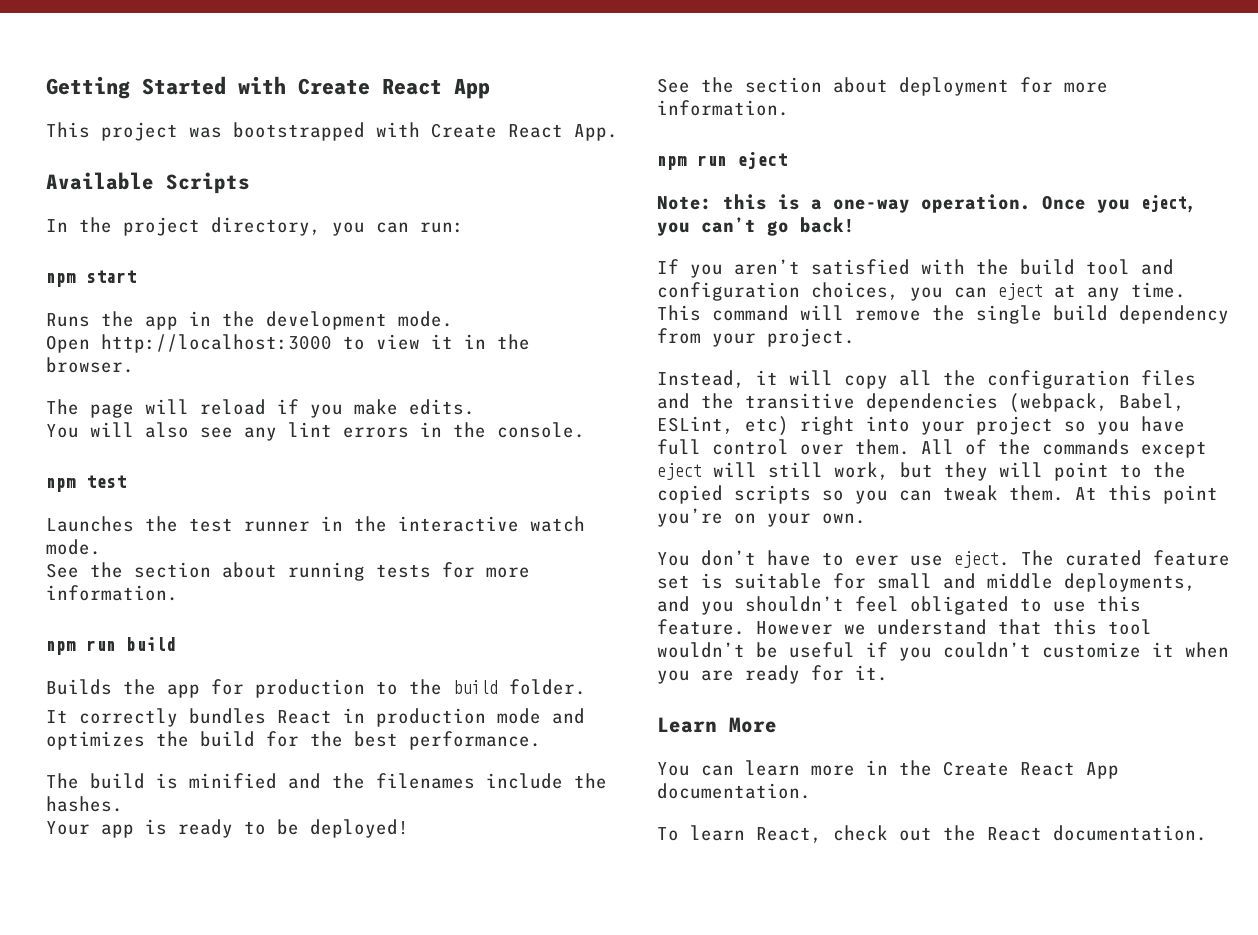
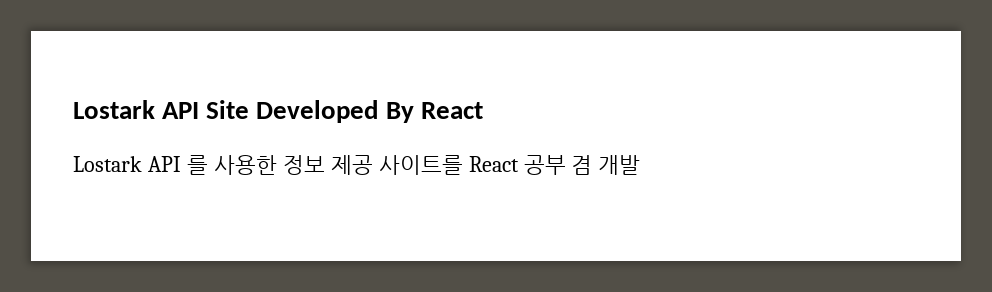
[46,76,490,99] [46,122,618,141] [46,172,250,194] [46,217,464,236] [46,270,136,287] [46,311,453,330] [46,334,530,353] [46,357,134,373] [46,399,475,418] [46,422,585,441] [46,475,126,492] [46,516,585,532] [46,539,101,555] [46,562,530,581] [46,585,178,601] [46,637,176,655] [46,679,586,698] [46,708,585,727] [46,731,541,750] [46,773,607,789] [46,796,123,812] [46,819,409,838] [657,77,1108,96] [657,100,789,116] [657,152,787,170] [657,194,1197,213] [657,217,855,236] [657,259,1174,278] [657,282,1186,301] [657,305,1229,324] [657,328,855,347] [657,370,1196,389] [657,393,1185,413] [657,416,1185,436] [657,439,1207,458] [657,462,1186,481] [657,485,1218,504] [657,508,866,527] [657,550,1230,568] [657,573,1196,592] [657,596,1141,615] [657,619,1152,635] [657,642,1229,661] [657,665,888,684] [657,717,777,733] [657,760,1119,779] [657,783,811,799] [657,825,1207,843] Getting Started with Create React App // This project was bootstrapped with Create React App. // Available Scripts // In the project directory, you can run: // npm start // Runs the app in the development mode. // Open http://localhost:3000 to view it in the browser. // The page will reload if you make edits. // You will also see any lint errors in the console. // npm test // Launches the test runner in the interactive watch mode. // See the section about running tests for more information. // npm run build // Builds the app for production to the build folder. // It correctly bundles React in production mode and optimizes the build for the best performance. // The build is minified and the filenames include the hashes. // Your app is ready to be deployed! // See the section about deployment for more information. // npm run eject // Note: this is a one-way operation. Once you eject, you can’t go back! // If you aren’t satisfied with the build tool and configuration choices, you can eject at any time. This command will remove the single build dependency from your project. // Instead, it will copy all the configuration files and the transitive dependencies (webpack, Babel, ESLint, etc) right into your project so you have full control over them. All of the commands except eject will still work, but they will point to the copied scripts so you can tweak them. At this point you’re on your own. // You don’t have to ever use eject. The curated feature set is suitable for small and middle deployments, and you shouldn’t feel obligated to use this feature. However we understand that this tool wouldn’t be useful if you couldn’t customize it when you are ready for it. // Learn More // You can learn more in the Create React App documentation. // To learn React, check out the React documentation. -> [73,100,483,123] [73,155,641,175] Lostark API Site Developed By React // Lostark API 를 사용한 정보 제공 사이트를 React 공부 겸 개발

